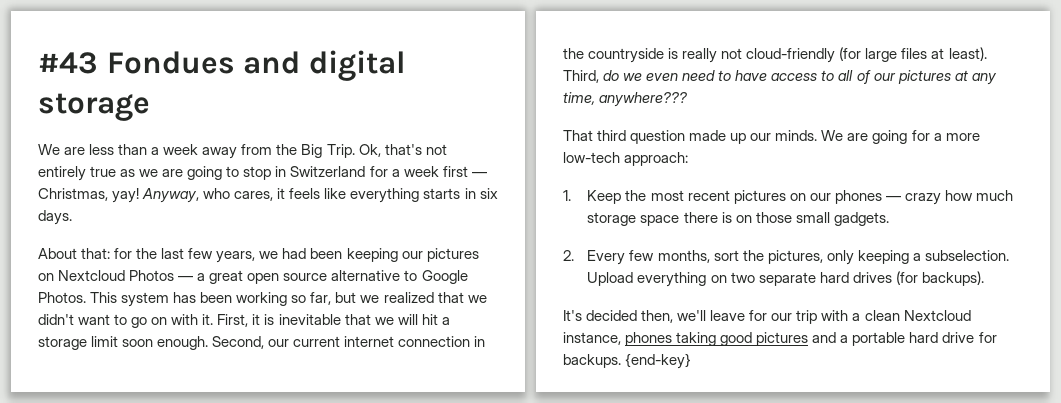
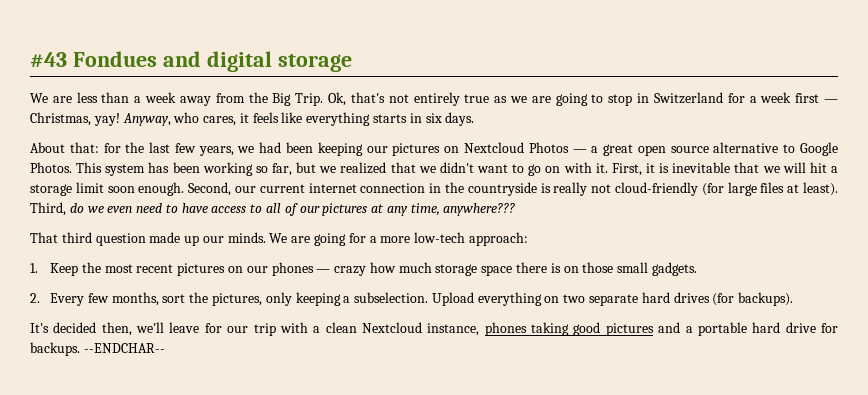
[625,353,692,369] {end-key} -> [83,343,165,353] --ENDCHAR--

